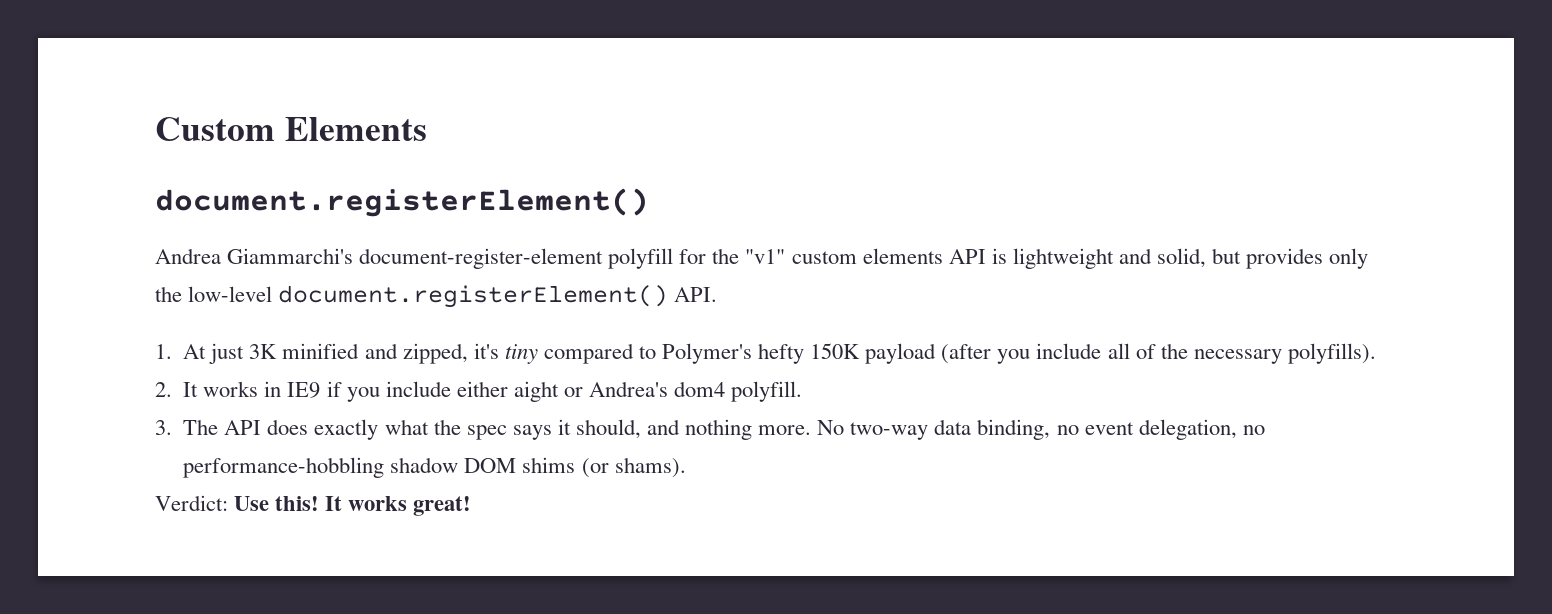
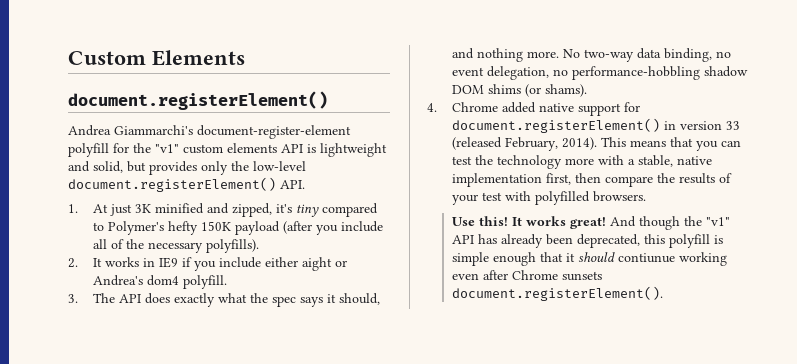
[155,495,228,511] Verdict: -> [427,102,640,116] [451,118,740,133] [451,137,741,151] [451,155,712,169] [451,173,732,187] [451,191,646,205] 4. Chrome added native support for document.registerElement() in version 33 (released February, 2014). This means that you can test the technology more with a stable, native implementation first, then compare the results of your test with polyfilled browsers. //
(472, 506) none -> [609,216,730,230] [451,234,723,248] [451,252,727,266] [451,270,602,281] [451,286,663,301] And though the "v1" API has already been deprecated, this polyfill is simple enough that it should contiunue working even after Chrome sunsets document.registerElement().

